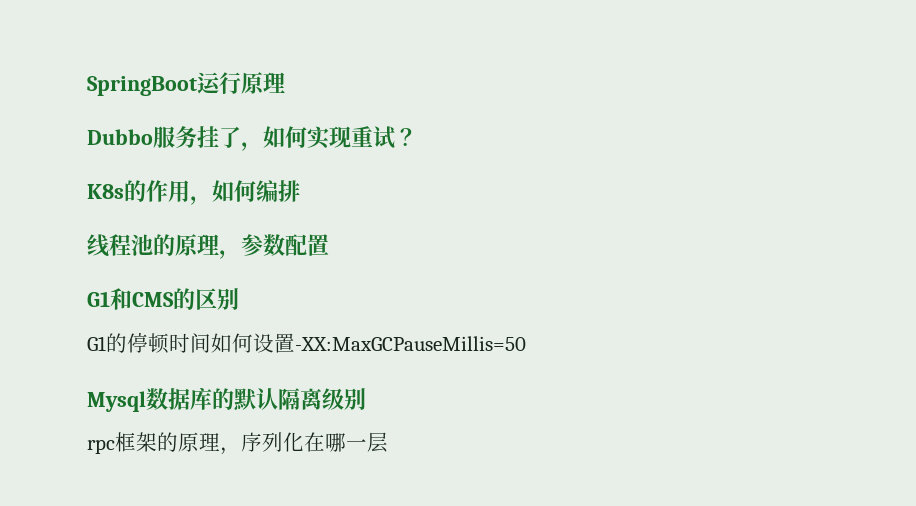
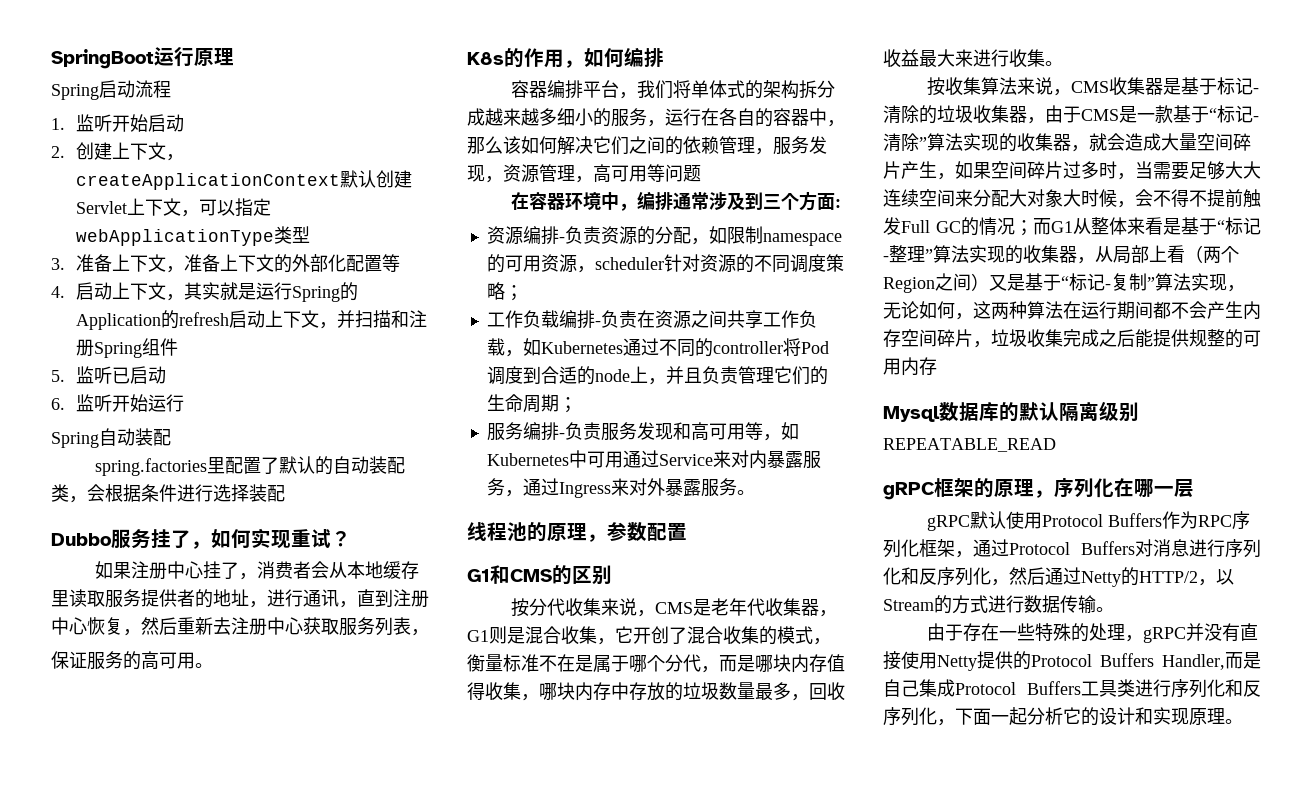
(285, 82) none -> [51,80,171,100] [51,114,184,132] [51,142,184,161] [75,170,412,190] [75,198,271,217] [75,226,310,246] [51,254,400,273] [51,282,358,302] [75,310,427,330] [75,338,178,358] [51,366,166,384] [51,394,184,412] [51,428,171,448] [94,456,405,476] [51,484,285,503] // Spring启动流程 // 1.监听开始启动 // 2.创建上下文，createApplicationContext默认创建Servlet上下文，可以指定webApplicationType类型 // 3.准备上下文，准备上下文的外部化配置等 // 4.启动上下文，其实就是运行Spring的Application的refresh启动上下文，并扫描和注册Spring组件 // 5.监听已启动 // 6.监听开始运行 // Spring自动装配 // spring.factories里配置了默认的自动装配类，会根据条件进行选择装配
(417, 137) none -> [94,561,419,580] [51,589,429,608] [51,617,429,636] [51,651,213,670] // 如果注册中心挂了，消费者会从本地缓存里读取服务提供者的地址，进行通讯，直到注册中心恢复，然后重新去注册中心获取服务列表， // 保证服务的高可用。
(300, 191) none -> [510,80,835,99] [467,108,845,127] [467,136,827,155] [467,164,701,183] [510,191,841,211] [486,226,842,246] [486,254,844,273] [486,282,523,301] [486,310,817,329] [486,338,829,357] [486,366,828,385] [486,394,577,413] [486,422,799,441] [486,450,821,469] [486,478,755,498] // 容器编排平台，我们将单体式的架构拆分成越来越多细小的服务，运行在各自的容器中，那么该如何解决它们之间的依赖管理，服务发现，资源管理，高可用等问题 // 在容器环境中，编排通常涉及到三个方面: // 资源编排-负责资源的分配，如限制namespace的可用资源，scheduler针对资源的不同调度策略； // 工作负载编排-负责在资源之间共享工作负载，如Kubernetes通过不同的controller将Pod调度到合适的node上，并且负责管理它们的生命周期； // 服务编排-负责服务发现和高可用等，如Kubernetes中可用通过Service来对内暴露服务，通过Ingress来对外暴露服务。
[87,333,526,354] G1的停顿时间如何设置-XX:MaxGCPauseMillis=50 -> [510,598,837,617] [467,626,831,645] [467,654,845,673] [467,682,845,701] [883,49,1063,68] [926,77,1259,96] [883,105,1259,124] [883,133,1251,152] [883,161,1261,180] [883,189,1261,208] [883,217,1261,236] [883,245,1239,264] [883,273,1245,293] [883,301,1261,320] [883,329,1261,348] [883,357,937,376] 按分代收集来说，CMS是老年代收集器，G1则是混合收集，它开创了混合收集的模式，衡量标准不在是属于哪个分代，而是哪块内存值得收集，哪块内存中存放的垃圾数量最多，回收收益最大来进行收集。 // 按收集算法来说，CMS收集器是基于标记-清除的垃圾收集器，由于CMS是一款基于“标记-清除”算法实现的收集器，就会造成大量空间碎片产生，如果空间碎片过多时，当需要足够大大连续空间来分配大对象大时候，会不得不提前触发Full GC的情况；而G1从整体来看是基于“标记-整理”算法实现的收集器，从局部上看（两个Region之间）又是基于“标记-复制”算法实现，无论如何，这两种算法在运行期间都不会产生内存空间碎片，垃圾收集完成之后能提供规整的可用内存
[87,439,115,454] rpc -> [883,438,1056,452] [883,482,935,500] REPEATABLE_READ // gRPC
(388, 442) none -> [926,511,1250,531] [883,539,1261,558] [883,567,1234,587] [883,595,1114,614] [926,623,1258,643] [883,651,1261,671] [883,679,1261,698] [883,707,1243,726] // gRPC默认使用Protocol Buffers作为RPC序列化框架，通过Protocol Buffers对消息进行序列化和反序列化，然后通过Netty的HTTP/2，以Stream的方式进行数据传输。 // 由于存在一些特殊的处理，gRPC并没有直接使用Netty提供的Protocol Buffers Handler,而是自己集成Protocol Buffers工具类进行序列化和反序列化，下面一起分析它的设计和实现原理。

